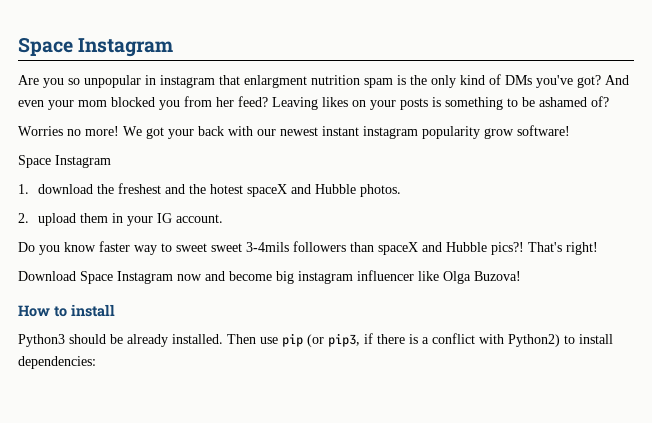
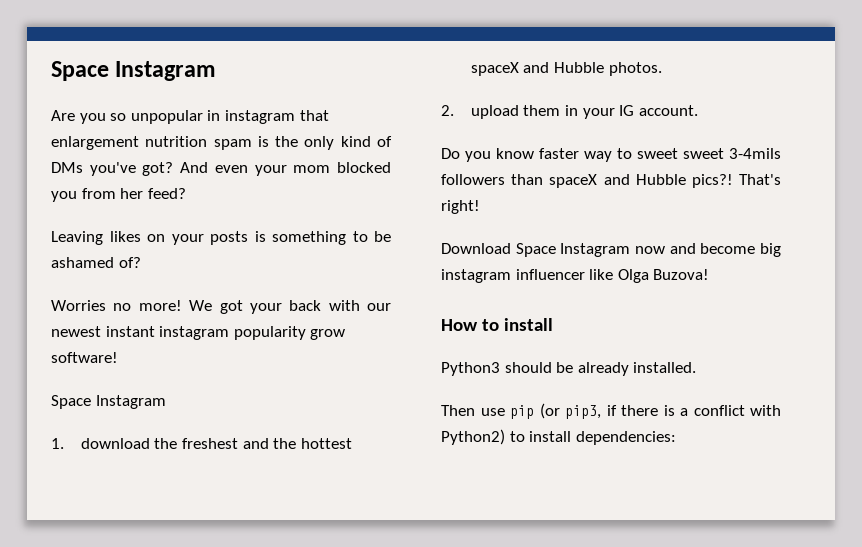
[244,75,307,88] enlargment -> [51,136,139,150] enlargement
(268, 101) none -> (186, 193) //
[210,184,244,194] hotest -> [300,438,352,449] hottest
(223, 339) none -> (697, 367) //

